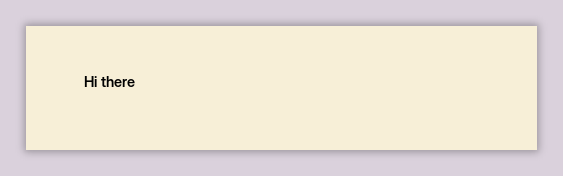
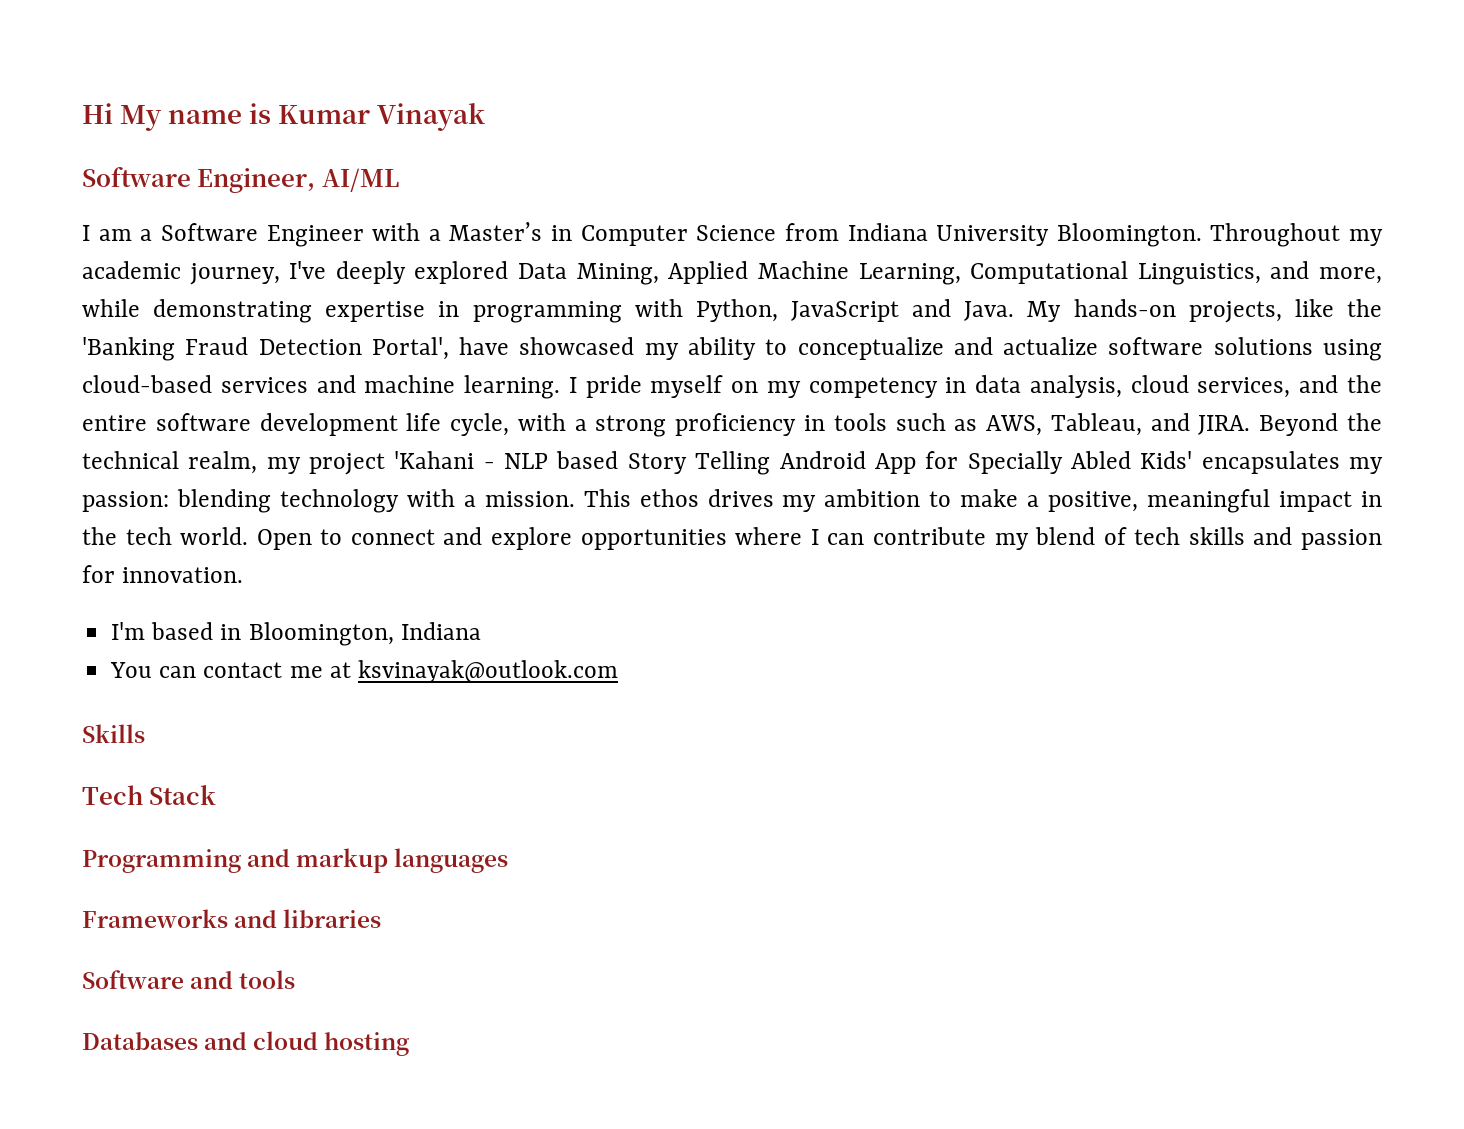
[100,76,135,87] there -> [120,103,486,131] [82,166,399,193] [82,222,1383,247] [82,261,1382,285] [82,299,1382,323] [82,337,1382,361] [82,375,1382,399] [82,413,1383,437] [82,451,1383,475] [82,489,1383,513] [82,527,1382,550] [82,565,244,583] [111,622,481,646] [110,660,618,683] [82,724,145,743] [82,785,217,805] [82,848,509,873] [82,909,382,928] [82,970,296,989] [82,1031,410,1056] My name is Kumar Vinayak // Software Engineer, AI/ML // I am a Software Engineer with a Master’s in Computer Science from Indiana University Bloomington. Throughout my academic journey, I've deeply explored Data Mining, Applied Machine Learning, Computational Linguistics, and more, while demonstrating expertise in programming with Python, JavaScript and Java. My hands-on projects, like the 'Banking Fraud Detection Portal', have showcased my ability to conceptualize and actualize software solutions using cloud-based services and machine learning. I pride myself on my competency in data analysis, cloud services, and the entire software development life cycle, with a strong proficiency in tools such as AWS, Tableau, and JIRA. Beyond the technical realm, my project 'Kahani - NLP based Story Telling Android App for Specially Abled Kids' encapsulates my passion: blending technology with a mission. This ethos drives my ambition to make a positive, meaningful impact in the tech world. Open to connect and explore opportunities where I can contribute my blend of tech skills and passion for innovation. // I'm based in Bloomington, Indiana // You can contact me at ksvinayak@outlook.com // Skills // Tech Stack // Programming and markup languages // Frameworks and libraries // Software and tools // Databases and cloud hosting

